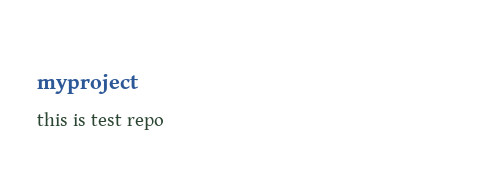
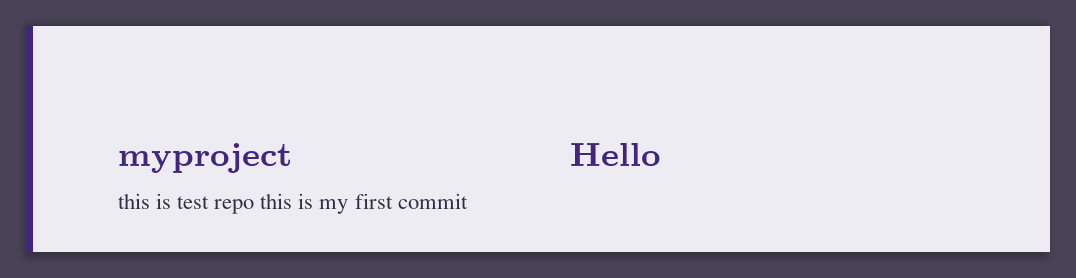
(164, 123) none -> [260,193,468,214] [570,143,661,166] this is my first commit // Hello

